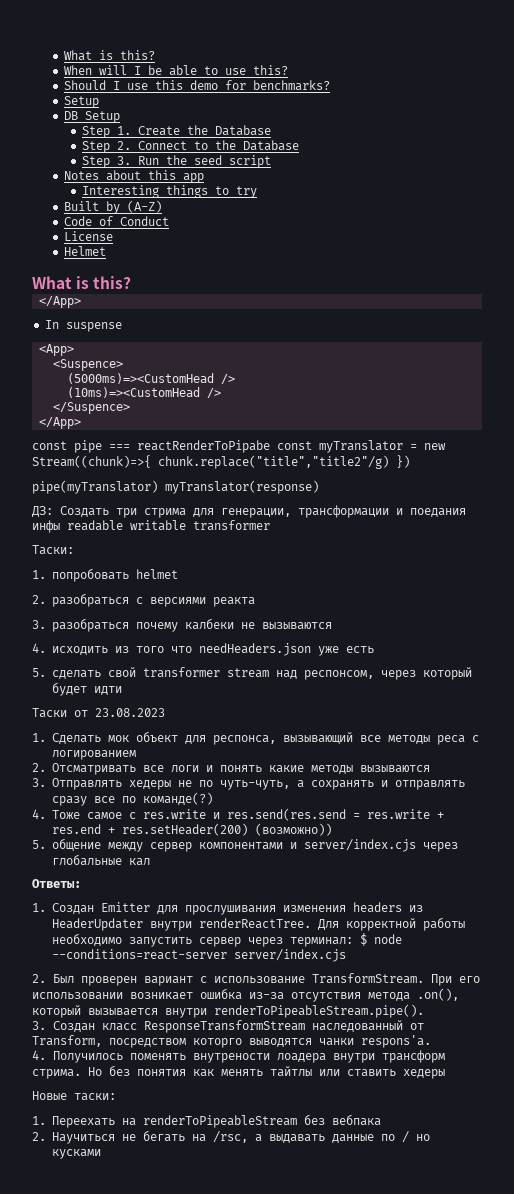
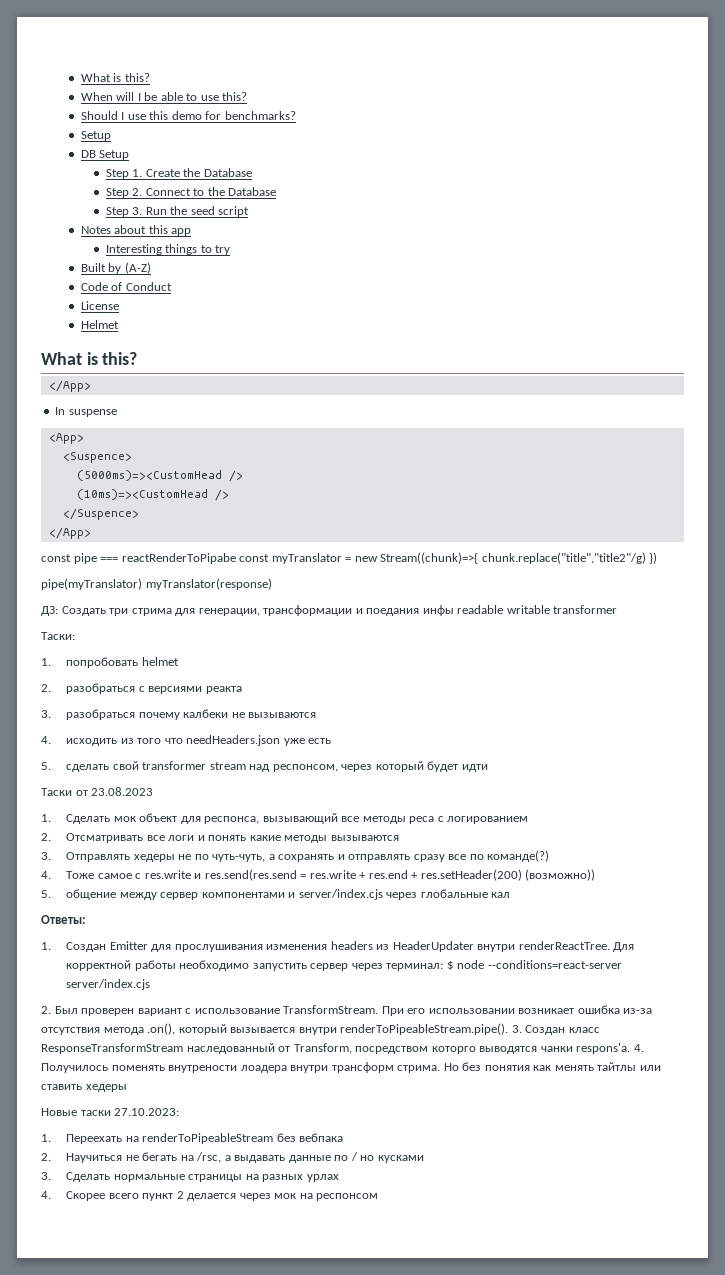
(424, 1011) // -> (509, 1029) none
(431, 1041) // -> (631, 1048) none
[74,1093,116,1101] таски: -> [80,1108,180,1116] таски 27.10.2023:
(101, 1154) none -> [41,1172,339,1182] [41,1191,379,1201] // 3. Сделать нормальные страницы на разных урлах // 4. Скорее всего пункт 2 делается через мок на респонсом

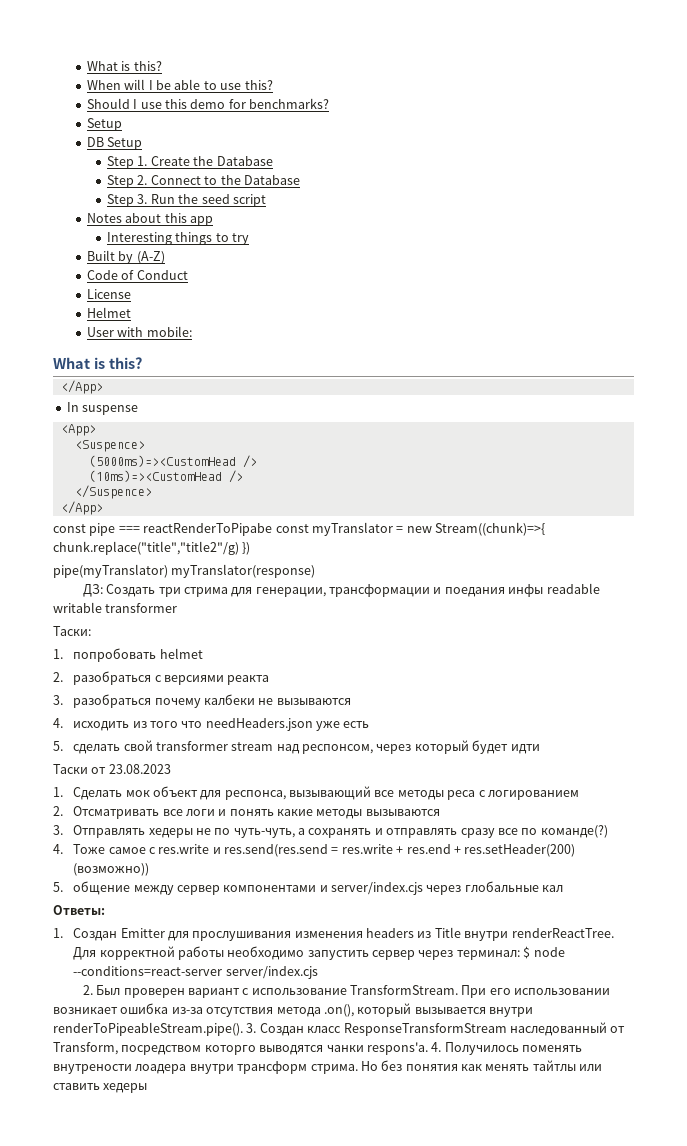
(119, 324) none -> [86,326,192,337] // User with mobile:
[392,941,474,952] HeaderUpdater -> [434,927,461,938] Title
[41,1108,180,1116] [41,1133,344,1144] [41,1152,424,1163] [41,1172,339,1182] [41,1191,379,1201] // Новые таски 27.10.2023: // 1. Переехать на renderToPipeableStream без вебпака // 2. Научиться не бегать на /rsc, а выдавать данные по / но кусками // 3. Сделать нормальные страницы на разных урлах // 4. Скорее всего пункт 2 делается через мок на респонсом -> (148, 1088) none

